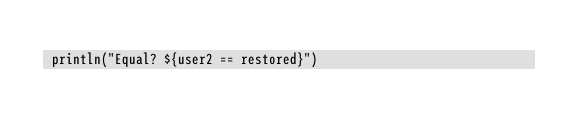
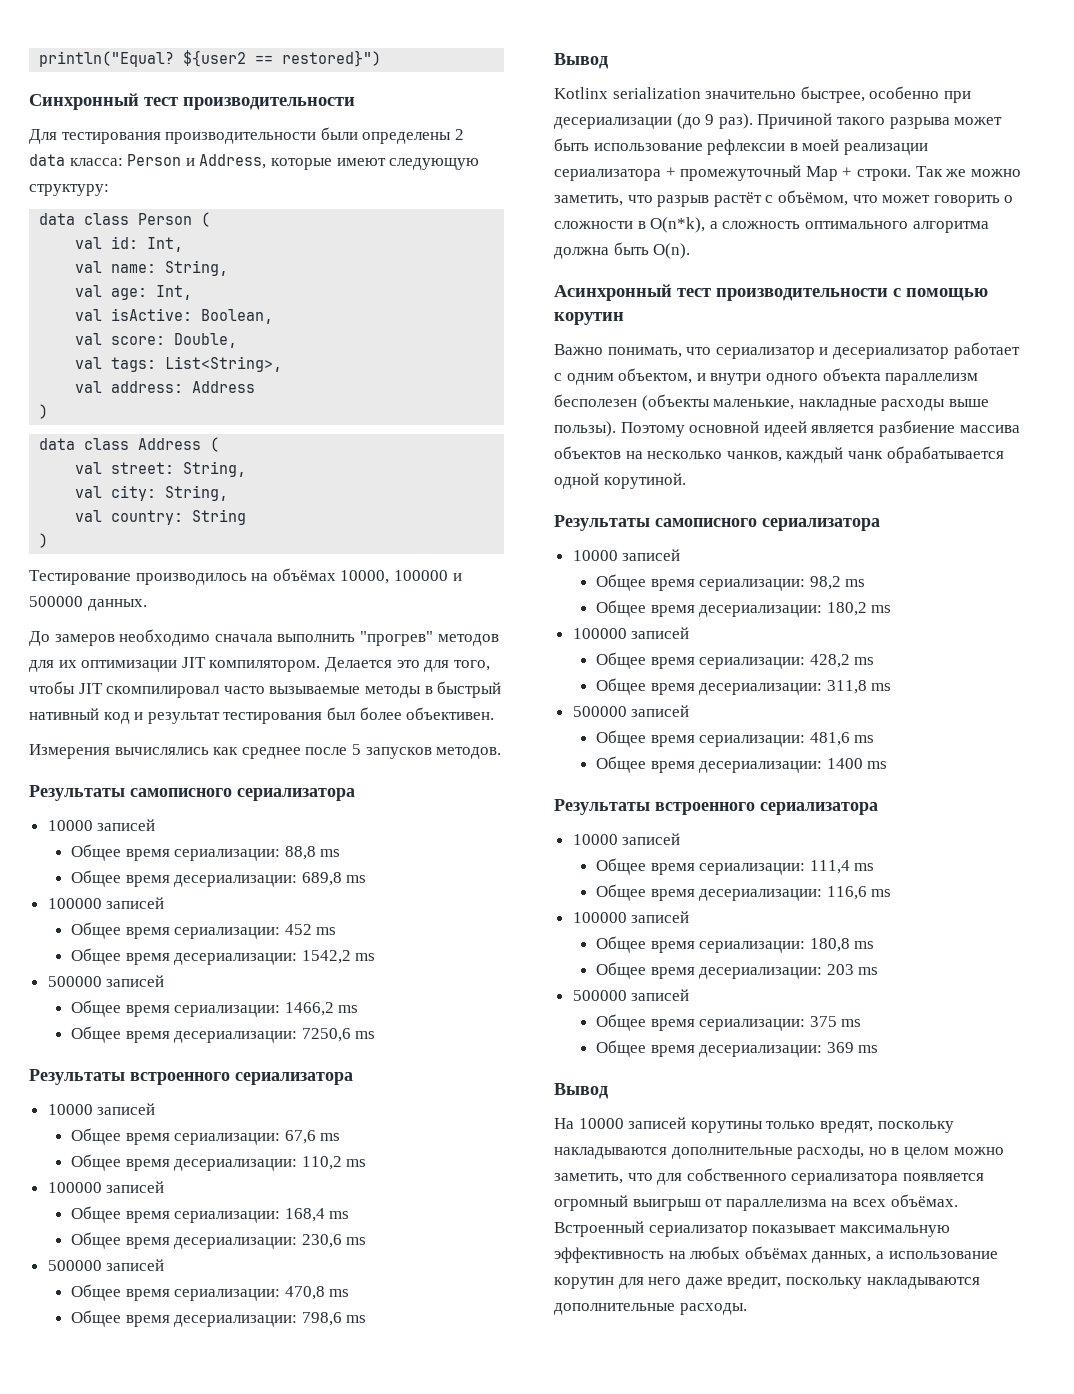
(319, 60) none -> [29,93,355,110] [29,127,464,144] [29,154,480,170] [29,184,109,196] [39,212,211,227] [75,236,184,252] [75,260,229,276] [75,285,193,300] [75,308,274,324] [75,333,238,348] [75,356,283,372] [75,381,256,393] [39,404,49,419] [39,437,220,452] [75,461,247,477] [75,485,229,501] [75,509,247,525] [39,533,49,548] [29,568,462,585] [29,596,147,611] [29,629,499,646] [29,657,490,672] [29,681,502,698] [29,707,495,724] [29,744,502,759] [29,785,355,801] [47,819,156,831] [71,844,341,861] [71,870,367,887] [47,897,165,909] [71,922,337,939] [71,948,376,965] [47,975,165,987] [71,1000,359,1017] [71,1026,376,1043] [29,1069,353,1085] [47,1103,156,1115] [71,1128,341,1145] [71,1154,367,1171] [47,1181,165,1193] [71,1206,350,1223] [71,1232,367,1249] [47,1259,165,1271] [71,1284,350,1301] [71,1310,367,1327] [554,53,608,69] [554,86,971,103] [554,113,1003,129] [554,138,928,155] [554,165,1021,181] [554,190,1014,207] [554,217,989,233] [554,242,691,259] [554,284,988,301] [554,312,624,325] [554,342,1020,359] [554,368,979,385] [554,394,989,411] [554,420,1020,437] [554,446,1004,463] [554,473,686,489] [554,515,880,531] [572,549,681,561] [596,574,866,591] [596,600,892,617] [572,627,690,639] [596,652,875,669] [596,678,892,695] [572,705,690,717] [596,730,875,747] [596,756,888,773] [554,799,878,815] [572,833,681,845] [596,858,875,875] [596,884,892,901] [572,911,690,923] [596,936,875,953] [596,962,879,979] [572,989,690,1001] [596,1014,862,1031] [596,1040,879,1057] [554,1083,608,1099] [554,1117,954,1133] [554,1147,1004,1159] [554,1168,984,1185] [554,1194,958,1211] [554,1221,950,1237] [554,1246,998,1263] [554,1277,980,1289] [554,1303,747,1315] // Синхронный тест производительности // Для тестирования производительности были определены 2 data класса: Person и Address, которые имеют следующую структуру: // data class Person ( // val id: Int, // val name: String, // val age: Int, // val isActive: Boolean, // val score: Double, // val tags: List<String>, // val address: Address // ) // data class Address ( // val street: String, // val city: String, // val country: String // ) // Тестирование производилось на объёмах 10000, 100000 и 500000 данных. // До замеров необходимо сначала выполнить "прогрев" методов для их оптимизации JIT компилятором. Делается это для того, чтобы JIT скомпилировал часто вызываемые методы в быстрый нативный код и результат тестирования был более объективен. // Измерения вычислялись как среднее после 5 запусков методов. // Результаты самописного сериализатора // 10000 записей // Общее время сериализации: 88,8 ms // Общее время десериализации: 689,8 ms // 100000 записей // Общее время сериализации: 452 ms // Общее время десериализации: 1542,2 ms // 500000 записей // Общее время сериализации: 1466,2 ms // Общее время десериализации: 7250,6 ms // Результаты встроенного сериализатора // 10000 записей // Общее время сериализации: 67,6 ms // Общее время десериализации: 110,2 ms // 100000 записей // Общее время сериализации: 168,4 ms // Общее время десериализации: 230,6 ms // 500000 записей // Общее время сериализации: 470,8 ms // Общее время десериализации: 798,6 ms // Вывод // Kotlinx serialization значительно быстрее, особенно при десериализации (до 9 раз). Причиной такого разрыва может быть использование рефлексии в моей реализации сериализатора + промежуточный Map + строки. Так же можно заметить, что разрыв растёт с объёмом, что может говорить о сложности в O(n*k), а сложность оптимального алгоритма должна быть O(n). // Асинхронный тест производительности с помощью корутин // Важно понимать, что сериализатор и десериализатор работает с одним объектом, и внутри одного объекта параллелизм бесполезен (объекты маленькие, накладные расходы выше пользы). Поэтому основной идеей является разбиение массива объектов на несколько чанков, каждый чанк обрабатывается одной корутиной. // Результаты самописного сериализатора // 10000 записей // Общее время сериализации: 98,2 ms // Общее время десериализации: 180,2 ms // 100000 записей // Общее время сериализации: 428,2 ms // Общее время десериализации: 311,8 ms // 500000 записей // Общее время сериализации: 481,6 ms // Общее время десериализации: 1400 ms // Результаты встроенного сериализатора // 10000 записей // Общее время сериализации: 111,4 ms // Общее время десериализации: 116,6 ms // 100000 записей // Общее время сериализации: 180,8 ms // Общее время десериализации: 203 ms // 500000 записей // Общее время сериализации: 375 ms // Общее время десериализации: 369 ms // Вывод // На 10000 записей корутины только вредят, поскольку накладываются дополнительные расходы, но в целом можно заметить, что для собственного сериализатора появляется огромный выигрыш от параллелизма на всех объёмах. Встроенный сериализатор показывает максимальную эффективность на любых объёмах данных, а использование корутин для него даже вредит, поскольку накладываются дополнительные расходы.

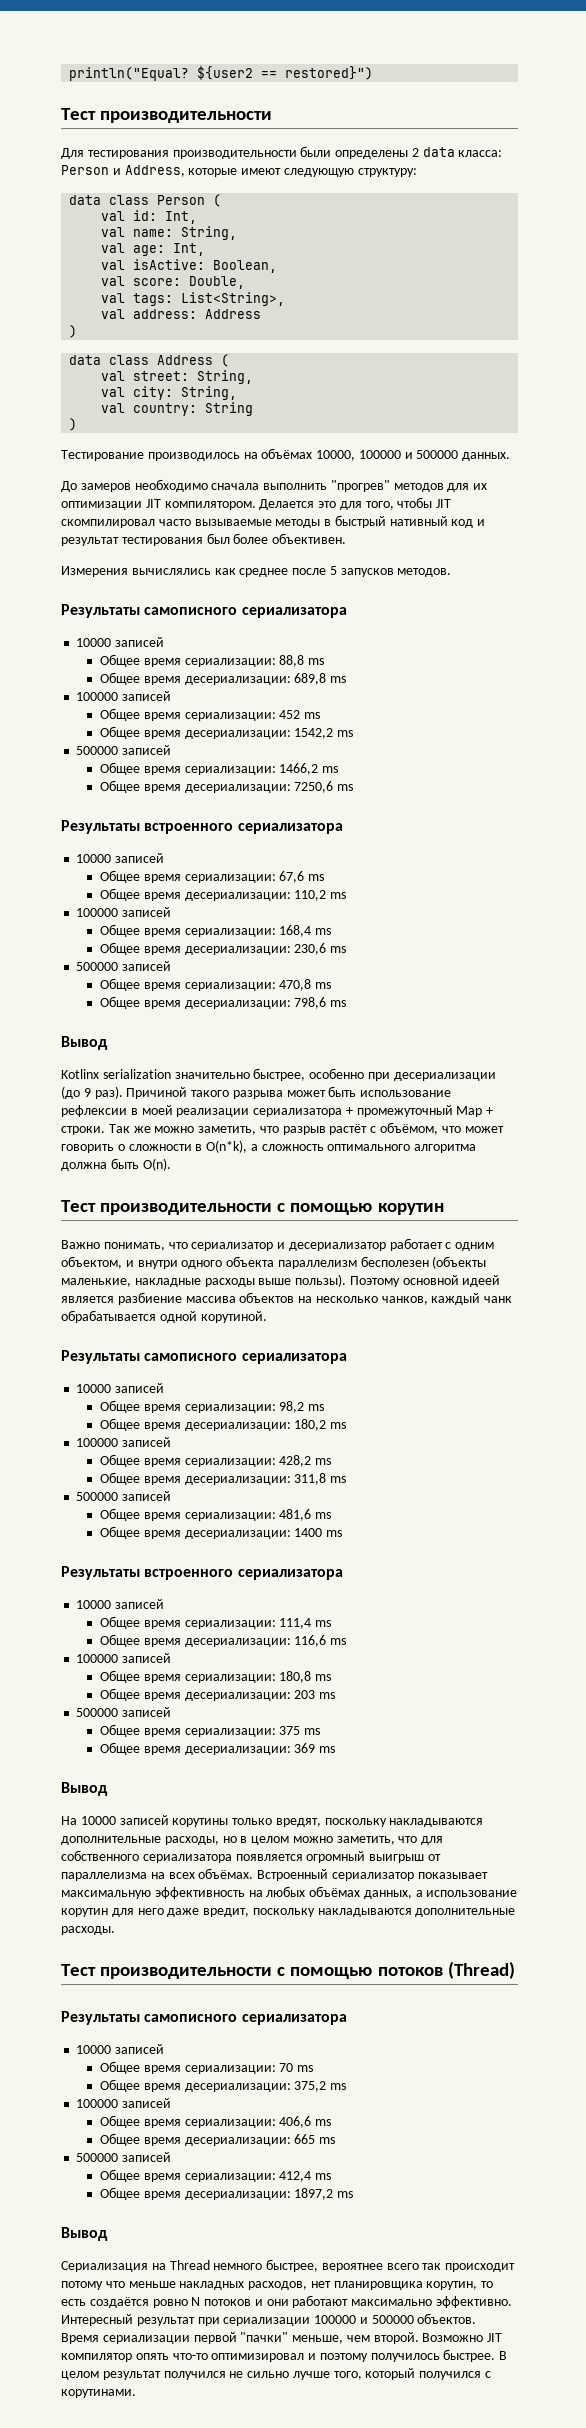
[29,93,178,110] Синхронный тест -> [61,108,96,120] Тест
[554,284,711,301] Асинхронный тест -> [61,1200,96,1212] Тест
(747, 1309) none -> [61,1961,515,1979] [61,2011,347,2025] [76,2044,165,2054] [100,2061,314,2074] [100,2079,347,2092] [76,2098,172,2108] [100,2115,332,2128] [100,2133,336,2146] [76,2152,172,2162] [100,2169,332,2182] [100,2187,354,2200] [61,2227,108,2241] [61,2259,516,2272] [61,2281,494,2290] [61,2295,513,2308] [61,2313,477,2326] [61,2332,503,2344] [61,2349,508,2362] [61,2368,492,2380] [61,2389,136,2398] // Тест производительности с помощью потоков (Thread) // Результаты самописного сериализатора // 10000 записей // Общее время сериализации: 70 ms // Общее время десериализации: 375,2 ms // 100000 записей // Общее время сериализации: 406,6 ms // Общее время десериализации: 665 ms // 500000 записей // Общее время сериализации: 412,4 ms // Общее время десериализации: 1897,2 ms // Вывод // Сериализация на Thread немного быстрее, вероятнее всего так происходит потому что меньше накладных расходов, нет планировщика корутин, то есть создаётся ровно N потоков и они работают максимально эффективно. Интересный результат при сериализации 100000 и 500000 объектов. Время сериализации первой "пачки" меньше, чем второй. Возможно JIT компилятор опять что-то оптимизировал и поэтому получилось быстрее. В целом результат получился не сильно лучше того, который получился с корутинами.

